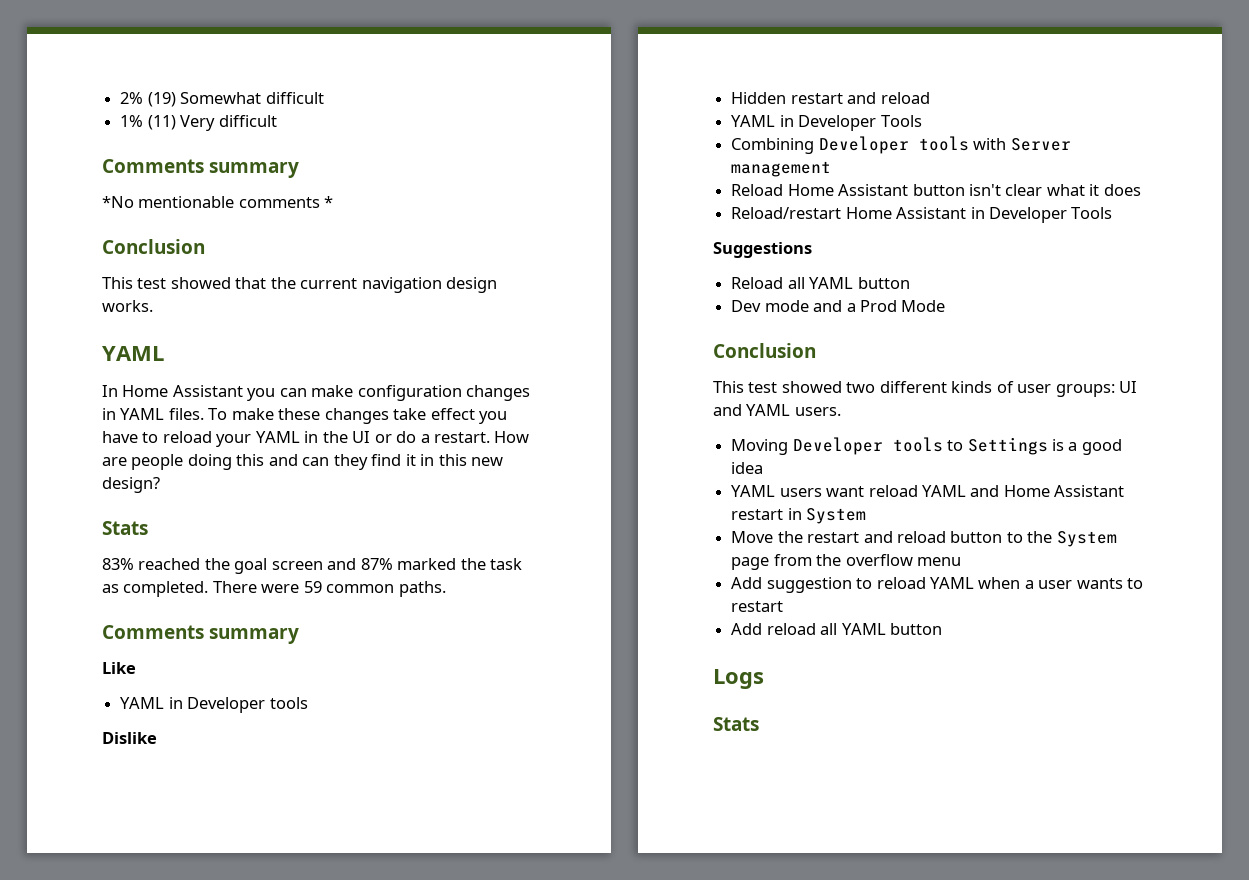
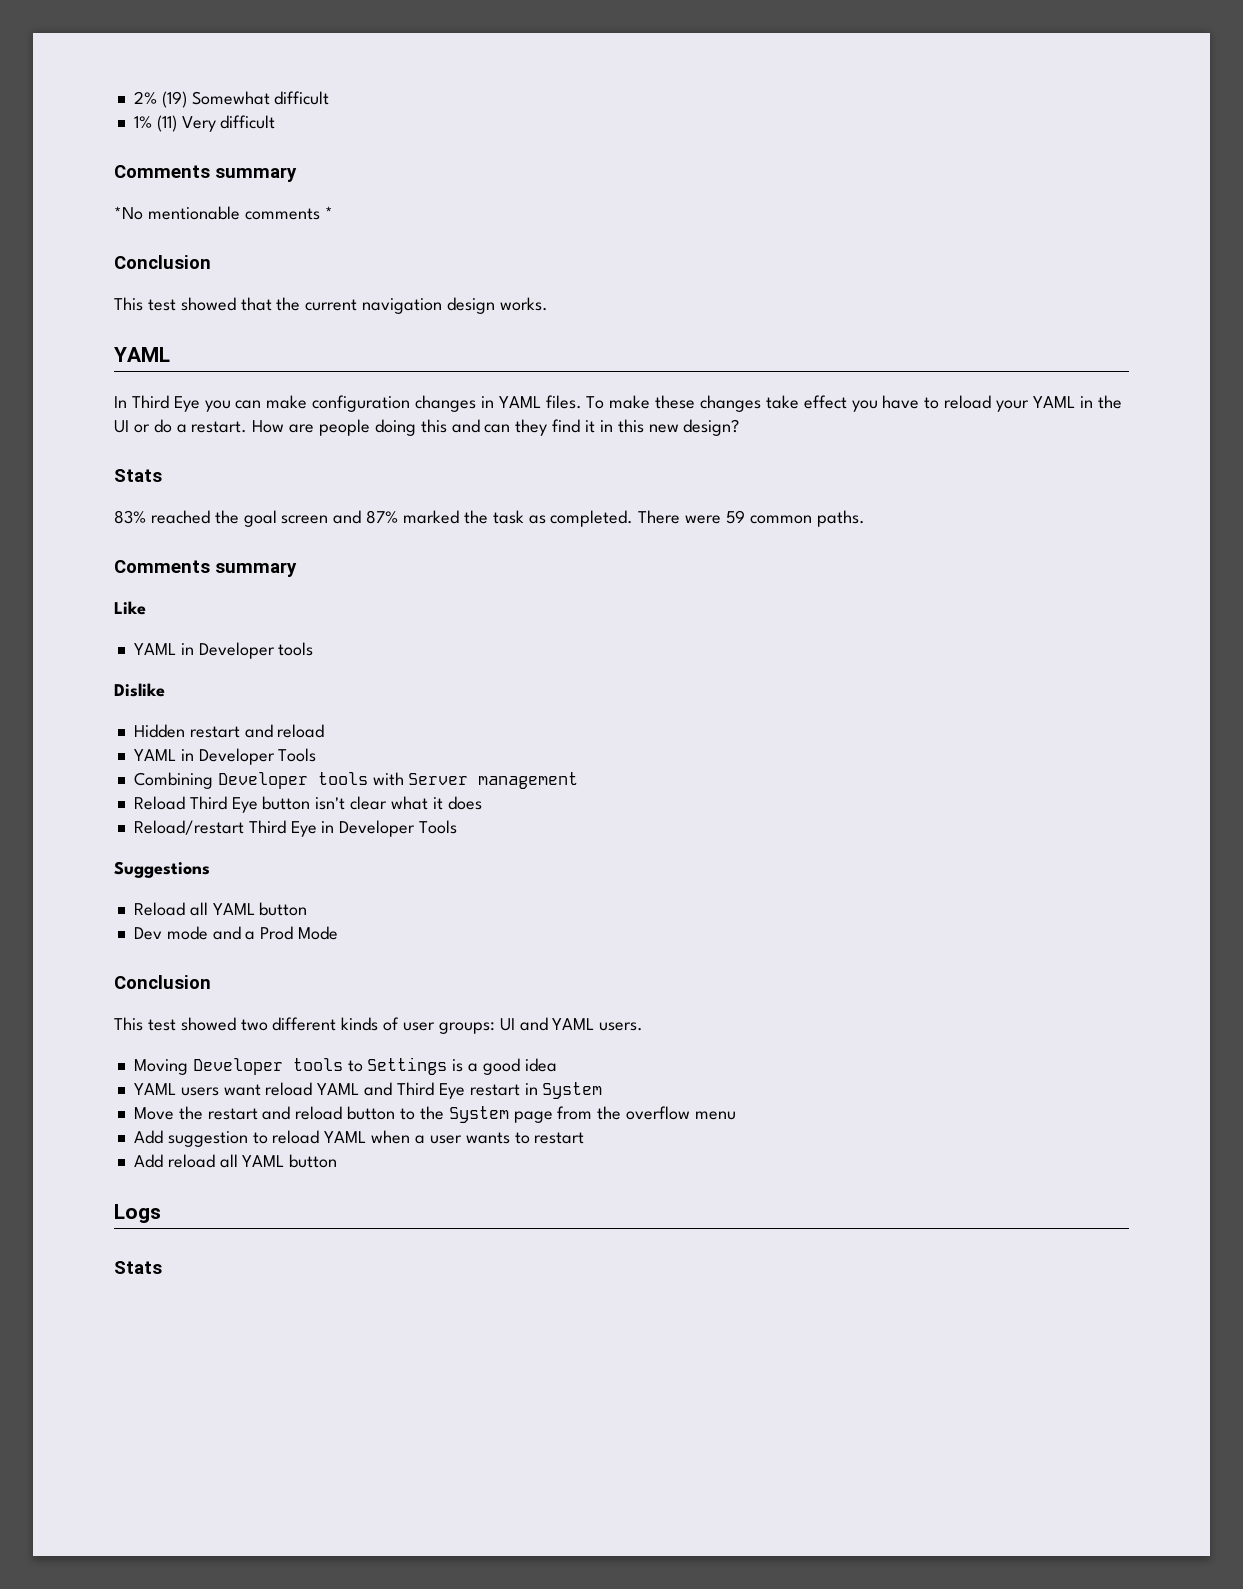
[122,385,243,397] Home Assistant -> [131,395,200,412] Third Eye
[787,184,909,196] Home Assistant -> [189,796,258,813] Third Eye
[845,207,967,219] Home Assistant -> [248,820,317,837] Third Eye
[1003,485,1125,497] Home Assistant -> [396,1082,465,1099] Third Eye

